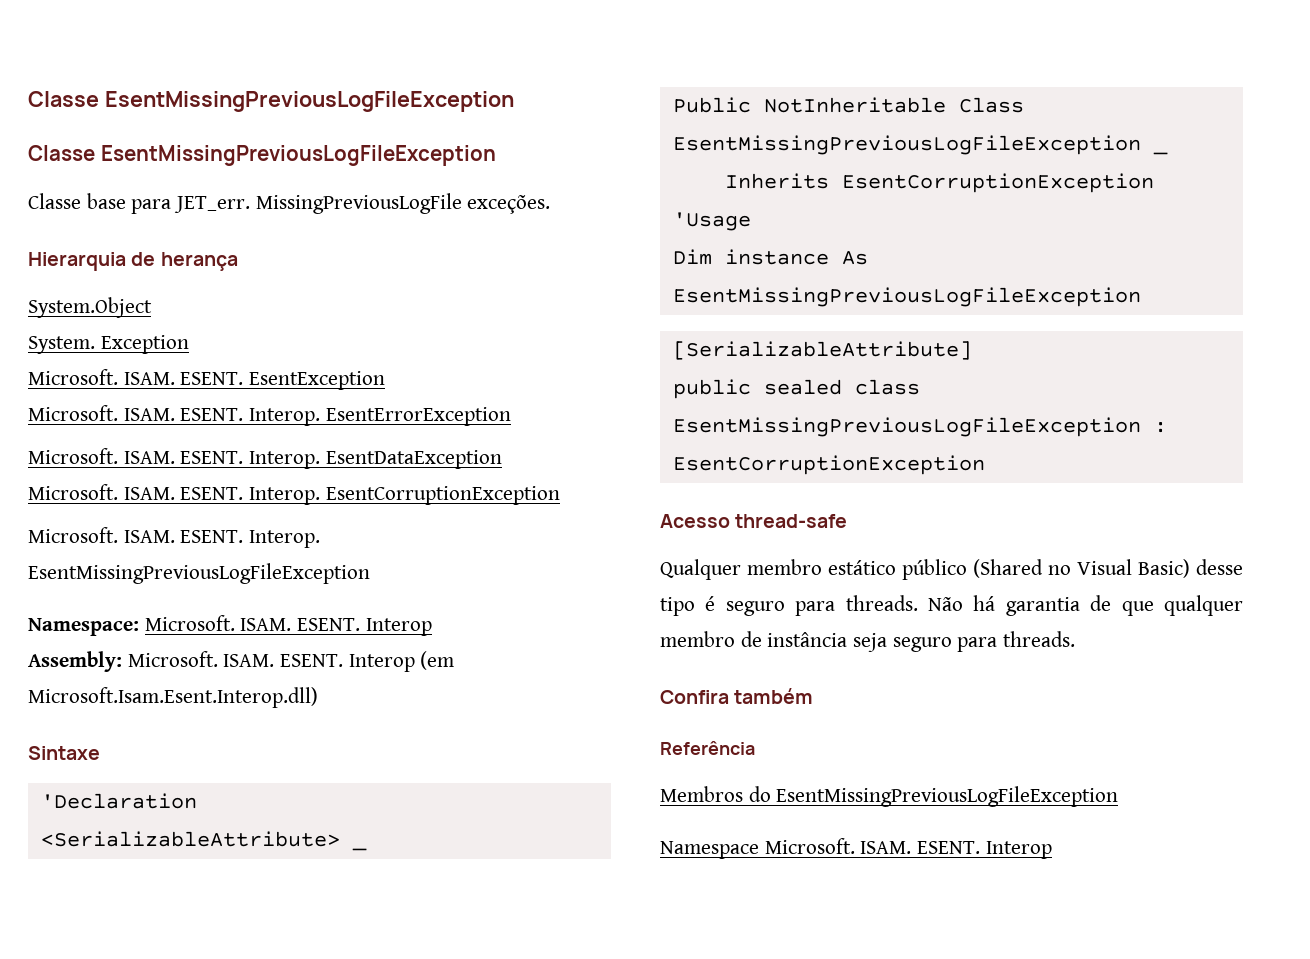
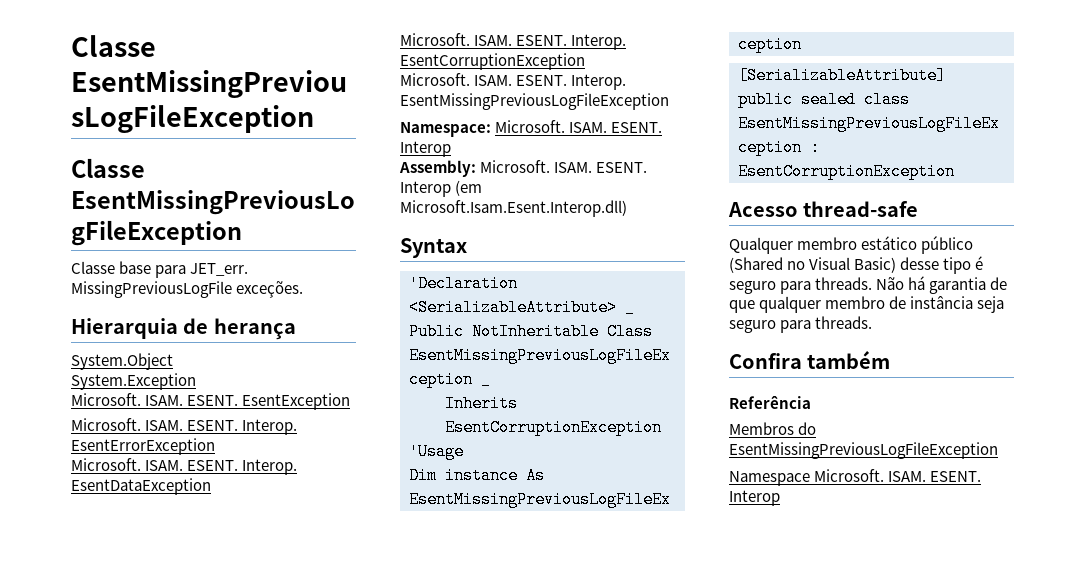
[28,335,189,354] System. Exception -> [71,373,196,390] System.Exception
[28,746,100,760] Sintaxe -> [400,238,467,258] Syntax

